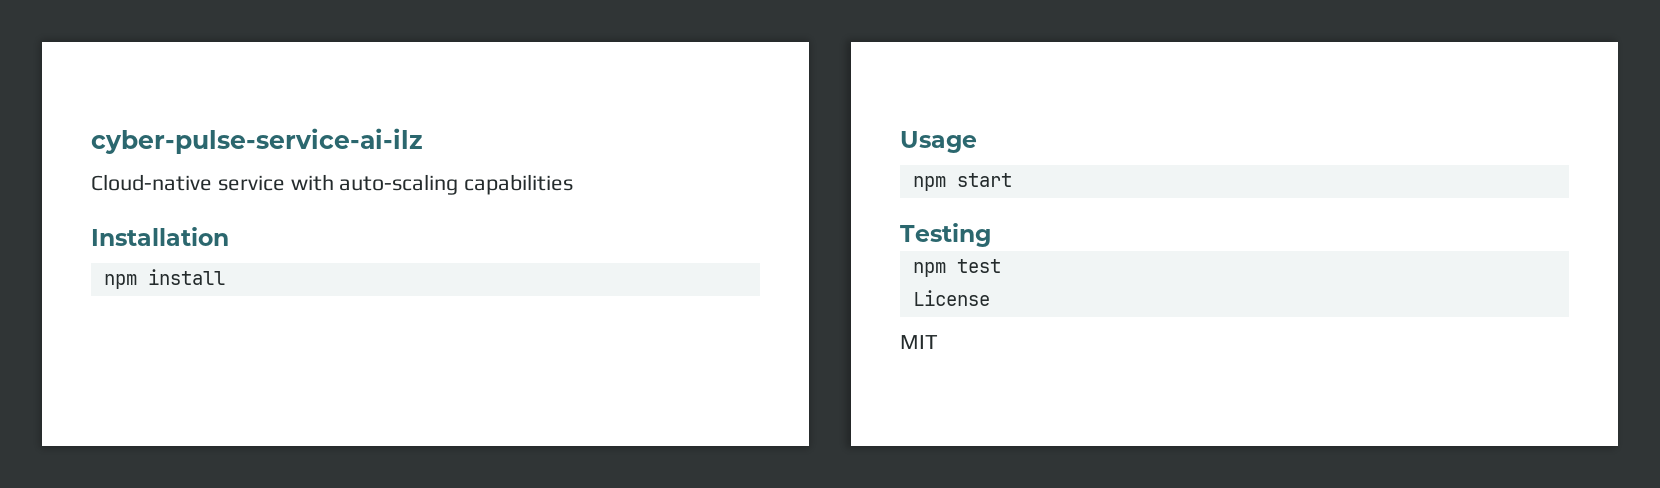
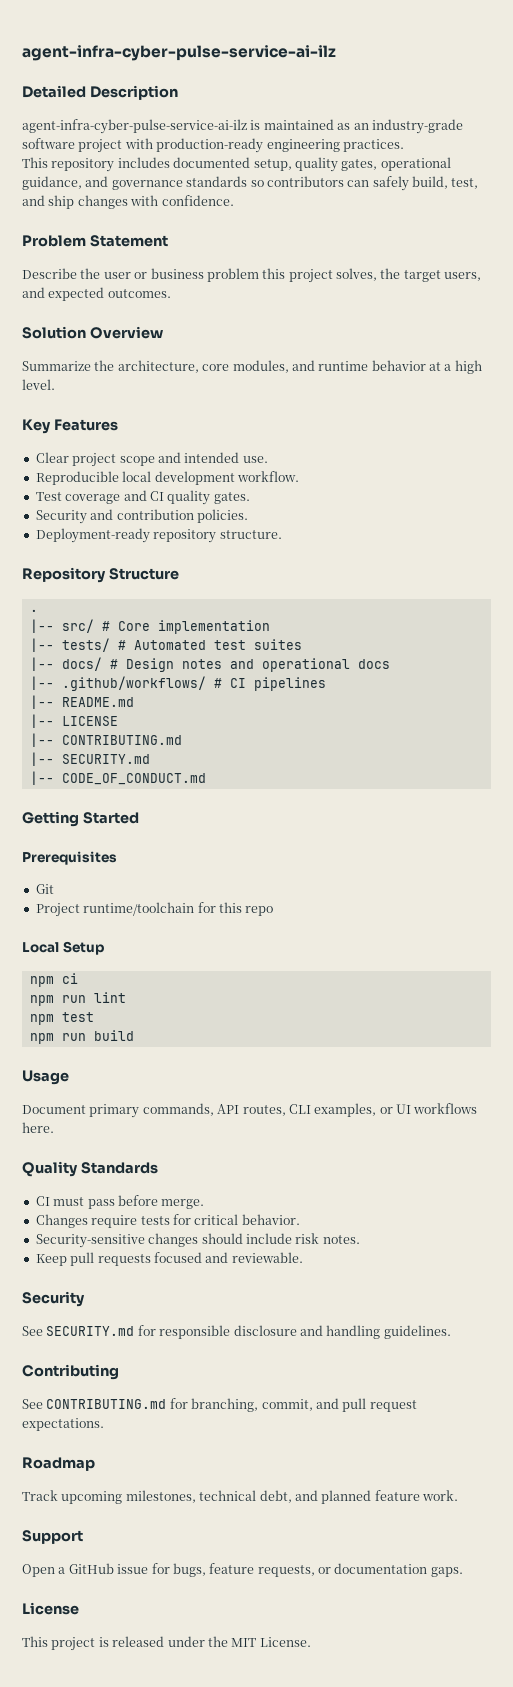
[91,128,423,154] [91,174,574,195] [91,227,229,246] [103,269,225,289] [900,131,977,153] [912,173,1012,191] [900,223,991,247] cyber-pulse-service-ai-ilz // Cloud-native service with auto-scaling capabilities // Installation // npm install // Usage // npm start // Testing -> [22,45,336,61] [22,85,178,100] [22,119,463,134] [22,138,404,153] [22,157,451,172] [22,176,479,191] [22,195,234,209] [22,235,168,247] [22,268,482,283] [22,287,171,301] [22,326,163,339] [22,360,482,374] [22,379,55,390] [22,419,118,434] [35,452,268,467] [35,471,299,485] [35,490,250,505] [35,509,248,524] [35,528,282,543] [22,567,179,583] [29,609,38,612] [29,619,270,634] [29,638,302,652] [29,657,390,672] [29,676,326,691] [29,695,134,709] [29,714,118,728] [29,733,182,747] [29,752,150,766] [29,771,206,785] [22,811,139,827] [22,851,117,865] [35,884,54,894] [35,902,274,917] [22,941,104,955] [29,973,78,987] [29,992,126,1006] agent-infra-cyber-pulse-service-ai-ilz // Detailed Description // agent-infra-cyber-pulse-service-ai-ilz is maintained as an industry-grade software project with production-ready engineering practices. // This repository includes documented setup, quality gates, operational guidance, and governance standards so contributors can safely build, test, and ship changes with confidence. // Problem Statement // Describe the user or business problem this project solves, the target users, and expected outcomes. // Solution Overview // Summarize the architecture, core modules, and runtime behavior at a high level. // Key Features // Clear project scope and intended use. // Reproducible local development workflow. // Test coverage and CI quality gates. // Security and contribution policies. // Deployment-ready repository structure. // Repository Structure // . // |-- src/ # Core implementation // |-- tests/ # Automated test suites // |-- docs/ # Design notes and operational docs // |-- .github/workflows/ # CI pipelines // |-- README.md // |-- LICENSE // |-- CONTRIBUTING.md // |-- SECURITY.md // |-- CODE_OF_CONDUCT.md // Getting Started // Prerequisites // Git // Project runtime/toolchain for this repo // Local Setup // npm ci // npm run lint
[912,290,990,306] [900,335,938,349] License // MIT -> [29,1030,134,1044] [22,1070,69,1085] [22,1103,478,1118] [22,1122,54,1133] [22,1161,158,1177] [35,1195,205,1209] [35,1214,300,1228] [35,1233,360,1248] [35,1252,303,1266] [22,1291,85,1307] [22,1325,451,1339] [22,1364,119,1380] [22,1398,417,1412] [22,1418,104,1431] [22,1457,95,1471] [22,1490,458,1504] [22,1530,83,1544] [22,1563,463,1577] [22,1602,79,1615] [22,1636,311,1651] npm run build // Usage // Document primary commands, API routes, CLI examples, or UI workflows here. // Quality Standards // CI must pass before merge. // Changes require tests for critical behavior. // Security-sensitive changes should include risk notes. // Keep pull requests focused and reviewable. // Security // See SECURITY.md for responsible disclosure and handling guidelines. // Contributing // See CONTRIBUTING.md for branching, commit, and pull request expectations. // Roadmap // Track upcoming milestones, technical debt, and planned feature work. // Support // Open a GitHub issue for bugs, feature requests, or documentation gaps. // License // This project is released under the MIT License.

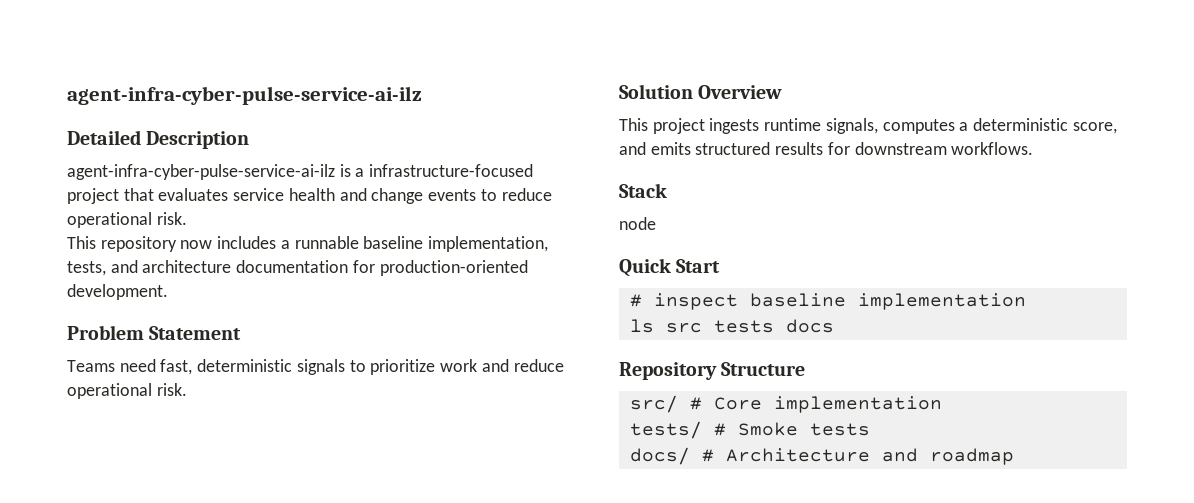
[263,119,463,134] [22,138,404,153] [22,157,451,172] [22,176,479,191] [22,195,234,209] [22,235,168,247] [22,268,482,283] [22,287,171,301] [22,326,163,339] [22,360,482,374] [22,379,55,390] [22,419,118,434] [35,452,268,467] [35,471,299,485] [35,490,250,505] [35,509,248,524] [35,528,282,543] maintained as an industry-grade software project with production-ready engineering practices. // This repository includes documented setup, quality gates, operational guidance, and governance standards so contributors can safely build, test, and ship changes with confidence. // Problem Statement // Describe the user or business problem this project solves, the target users, and expected outcomes. // Solution Overview // Summarize the architecture, core modules, and runtime behavior at a high level. // Key Features // Clear project scope and intended use. // Reproducible local development workflow. // Test coverage and CI quality gates. // Security and contribution policies. // Deployment-ready repository structure. -> [355,164,534,177] [67,188,552,204] [67,212,187,228] [67,236,549,252] [67,260,528,276] [67,284,168,300] [67,325,242,340] [67,359,564,375] [67,383,187,399] [619,84,783,99] [619,118,1117,134] [619,142,1034,155] [619,183,667,198] [619,217,656,230] [619,258,721,277] [629,293,1026,310] [629,319,834,333] a infrastructure-focused project that evaluates service health and change events to reduce operational risk. // This repository now includes a runnable baseline implementation, tests, and architecture documentation for production-oriented development. // Problem Statement // Teams need fast, deterministic signals to prioritize work and reduce operational risk. // Solution Overview // This project ingests runtime signals, computes a deterministic score, and emits structured results for downstream workflows. // Stack // node // Quick Start // # inspect baseline implementation // ls src tests docs
[29,609,38,612] [29,619,54,633] . // |-- -> (806, 369) none
[29,638,54,652] |-- -> (942, 404) none
[133,639,302,650] [29,657,390,672] [29,676,326,691] [29,695,134,709] [29,714,118,728] [29,733,182,747] [29,752,150,766] [29,771,206,785] [22,811,139,827] [22,851,117,865] [35,884,54,894] [35,902,274,917] [22,941,104,955] [29,973,78,987] [29,992,126,1006] [29,1012,94,1025] [29,1030,134,1044] [22,1070,69,1085] [22,1103,478,1118] [22,1122,54,1133] [22,1161,158,1177] [35,1195,205,1209] [35,1214,300,1228] [35,1233,360,1248] [35,1252,303,1266] [22,1291,85,1307] [22,1325,451,1339] [22,1364,119,1380] [22,1398,417,1412] [22,1418,104,1431] [22,1457,95,1471] [22,1490,458,1504] [22,1530,83,1544] [22,1563,463,1577] [22,1602,79,1615] [22,1636,311,1651] Automated test suites // |-- docs/ # Design notes and operational docs // |-- .github/workflows/ # CI pipelines // |-- README.md // |-- LICENSE // |-- CONTRIBUTING.md // |-- SECURITY.md // |-- CODE_OF_CONDUCT.md // Getting Started // Prerequisites // Git // Project runtime/toolchain for this repo // Local Setup // npm ci // npm run lint // npm test // npm run build // Usage // Document primary commands, API routes, CLI examples, or UI workflows here. // Quality Standards // CI must pass before merge. // Changes require tests for critical behavior. // Security-sensitive changes should include risk notes. // Keep pull requests focused and reviewable. // Security // See SECURITY.md for responsible disclosure and handling guidelines. // Contributing // See CONTRIBUTING.md for branching, commit, and pull request expectations. // Roadmap // Track upcoming milestones, technical debt, and planned feature work. // Support // Open a GitHub issue for bugs, feature requests, or documentation gaps. // License // This project is released under the MIT License. -> [737,422,870,436] [629,447,1014,465] Smoke tests // docs/ # Architecture and roadmap

